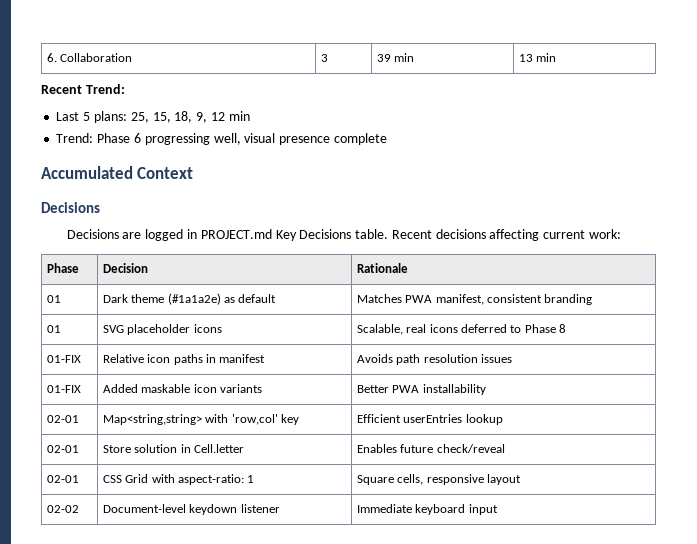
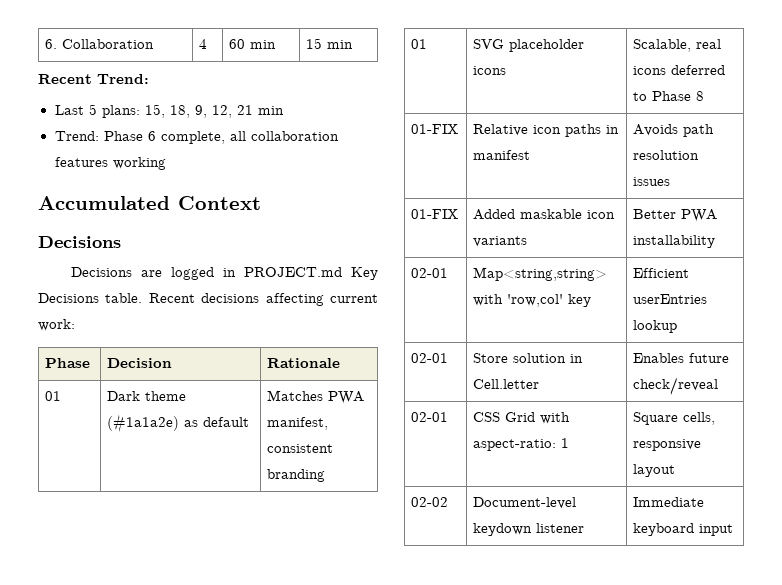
[320,54,328,62] [376,54,391,62] 3 | 39 -> [199,39,208,49] [229,39,246,49] 4 | 60
[518,54,533,62] 13 -> [306,38,323,49] 15
[130,112,149,123] 25, -> (140, 111) none
[210,112,225,121] 12 -> [211,105,253,118] 12, 21
[144,133,387,145] progressing well, visual presence complete -> [160,131,339,144] [54,157,166,170] complete, all collaboration features working

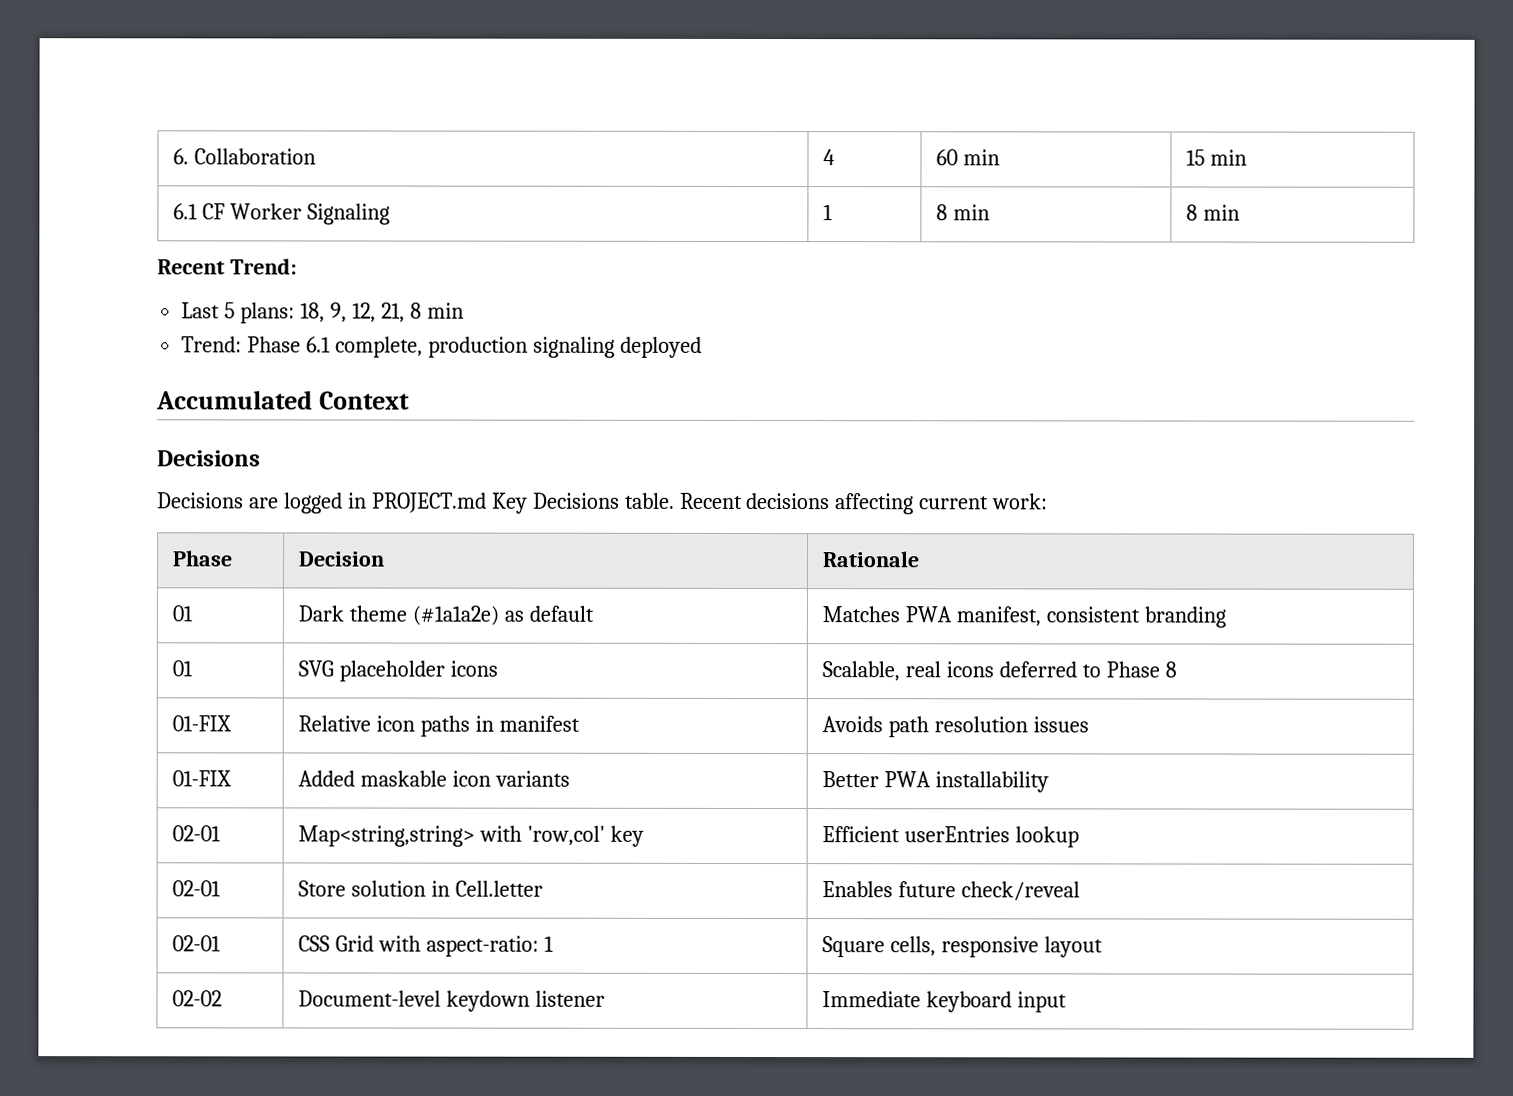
(354, 44) none -> [173,203,390,225] [823,204,834,221] [936,204,991,221] [1186,204,1241,221] // 6.1 CF Worker Signaling | 1 | 8 min | 8 min
[144,104,165,118] 15, -> (296, 313) none
[236,105,253,115] 21 -> [380,302,422,323] 21, 8
[147,131,339,144] [54,157,166,170] 6 complete, all collaboration features working -> [306,336,702,358] 6.1 complete, production signaling deployed

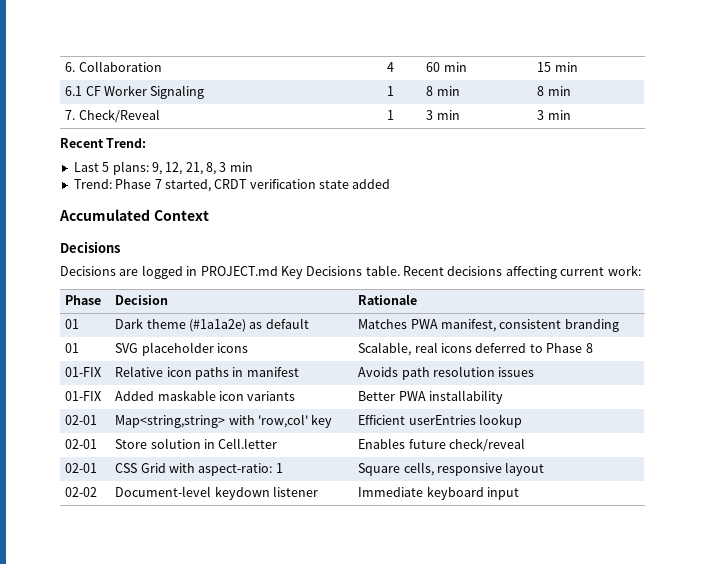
(1241, 212) none -> [65,109,160,123] [387,110,395,120] [426,110,460,120] [537,110,571,120] // 7. Check/Reveal | 1 | 3 min | 3 min
[300,302,326,323] 18, -> (149, 168) none
[409,302,422,319] 8 -> [206,162,227,175] 8, 3
[306,336,702,358] 6.1 complete, production signaling deployed -> [154,179,391,192] 7 started, CRDT verification state added

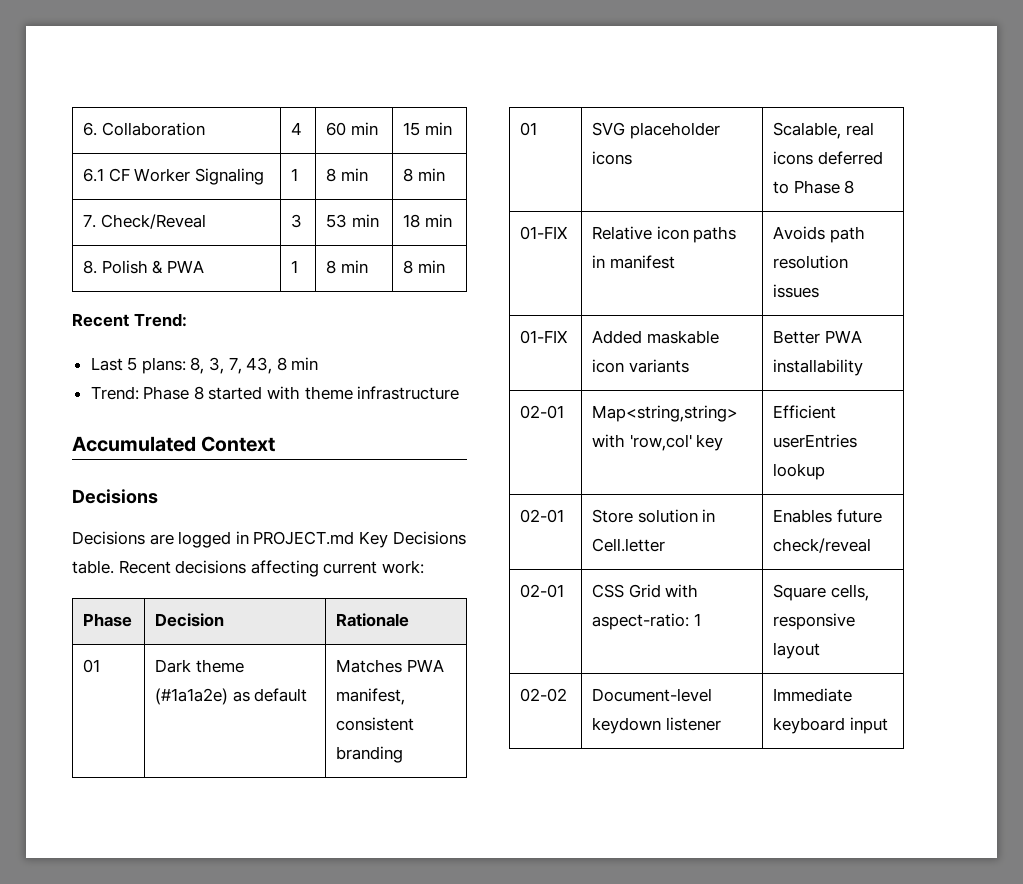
[387,110,395,120] [426,110,460,120] [537,110,545,120] | 1 | 3 min | 3 -> [291,214,303,228] [326,214,379,228] [403,214,452,228] [83,260,204,274] [291,260,299,273] [326,260,368,274] [403,260,414,274] | 3 | 53 min | 18 min // 8. Polish & PWA | 1 | 8 min | 8
[151,162,253,175] [73,179,391,192] 9, 12, 21, 8, 3 min // Trend: Phase 7 started, CRDT verification state added -> [190,357,319,374] [90,386,460,400] 8, 3, 7, 43, 8 min // Trend: Phase 8 started with theme infrastructure

